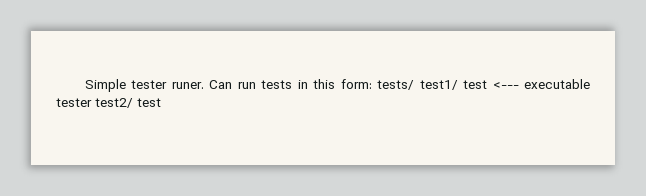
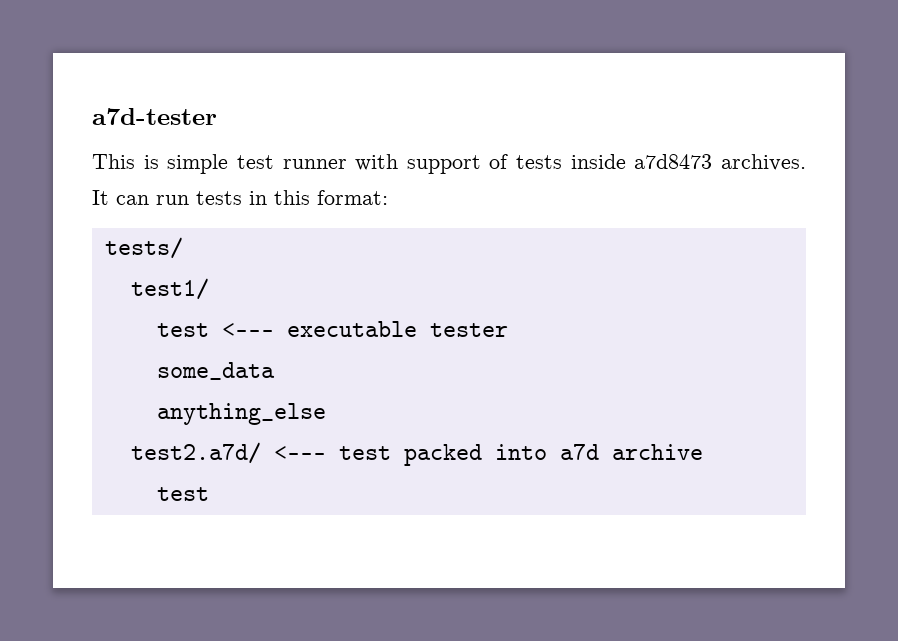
[84,79,233,92] Simple tester runer. Can -> [92,108,217,125] [92,154,806,174] [92,190,149,205] a7d-tester // This is simple test runner with support of tests inside a7d8473 archives. It can
[340,79,372,89] form: -> [317,190,388,205] format: //
(415, 85) none -> (183, 248) //
(458, 85) none -> (209, 289) //
[95,98,133,108] test2/ -> [156,362,275,380] [156,403,326,425] [130,442,703,466] // some_data // anything_else // test2.a7d/ <--- test packed into a7d archive //

